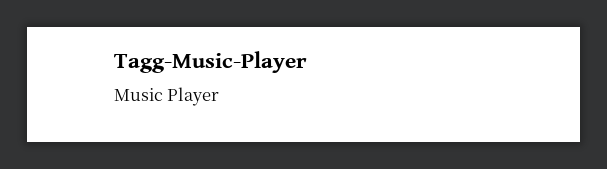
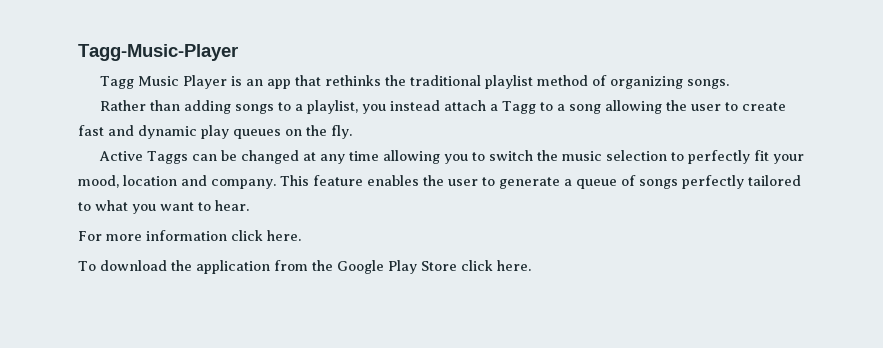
(307, 62) none -> [99,76,134,89] Tagg
(220, 96) none -> [230,75,729,89] [99,100,786,114] [78,125,352,139] [98,150,804,164] [78,175,801,189] [78,200,249,214] [78,230,301,241] [78,260,531,274] is an app that rethinks the traditional playlist method of organizing songs. // Rather than adding songs to a playlist, you instead attach a Tagg to a song allowing the user to create fast and dynamic play queues on the fly. // Active Taggs can be changed at any time allowing you to switch the music selection to perfectly fit your mood, location and company. This feature enables the user to generate a queue of songs perfectly tailored to what you want to hear. // For more information click here. // To download the application from the Google Play Store click here.

